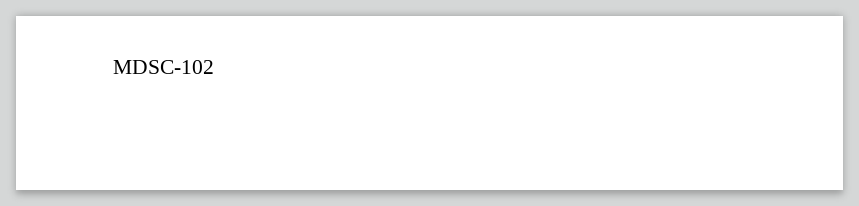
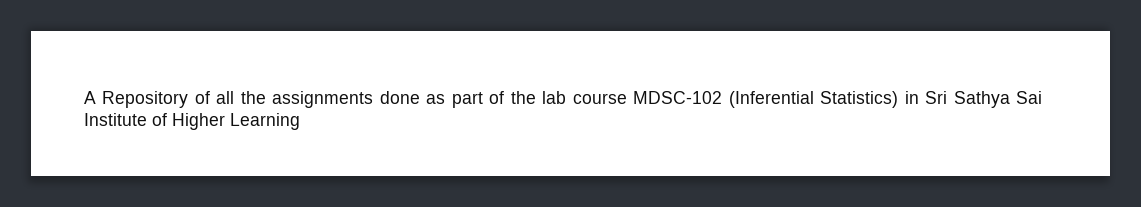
[113,60,214,74] MDSC-102 -> [84,91,1043,108] [84,113,300,130] A Repository of all the assignments done as part of the lab course MDSC-102 (Inferential Statistics) in Sri Sathya Sai Institute of Higher Learning

